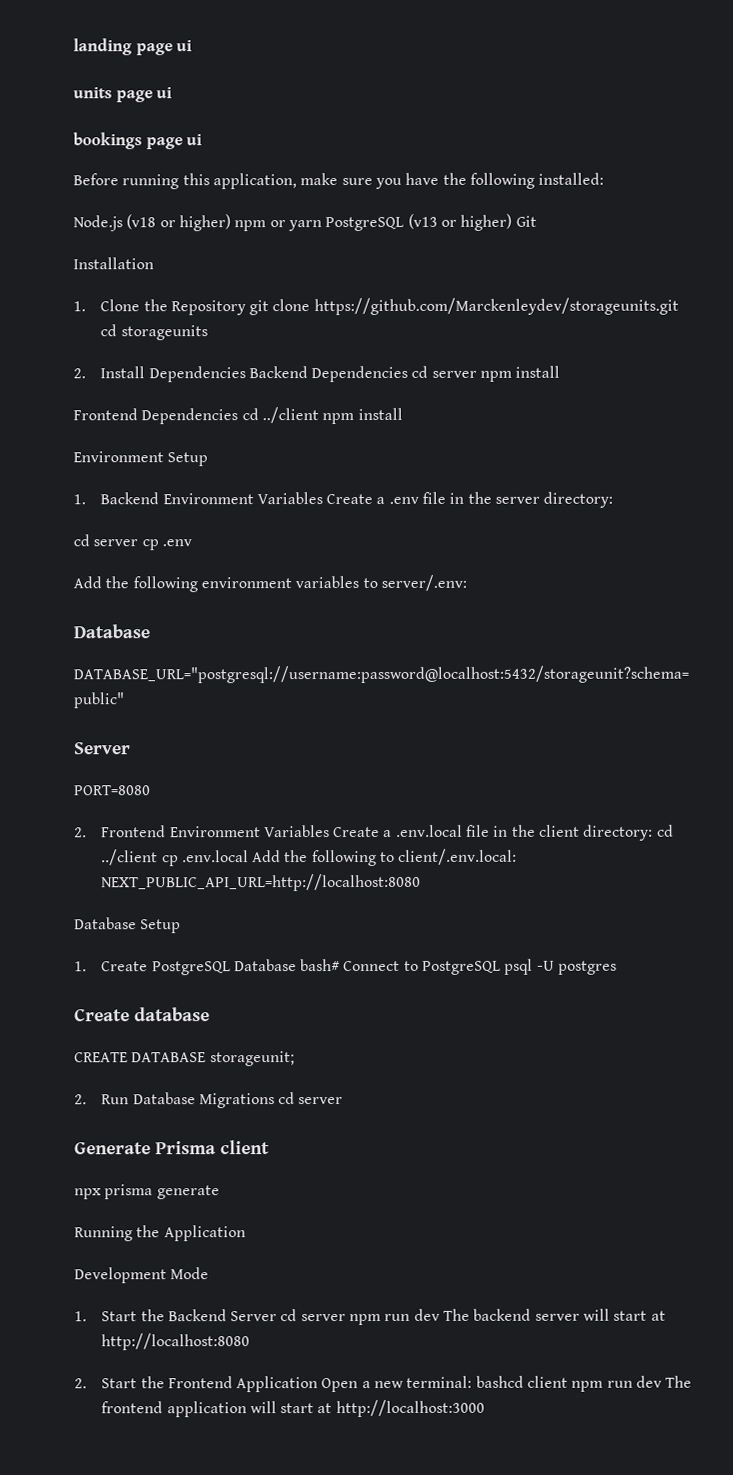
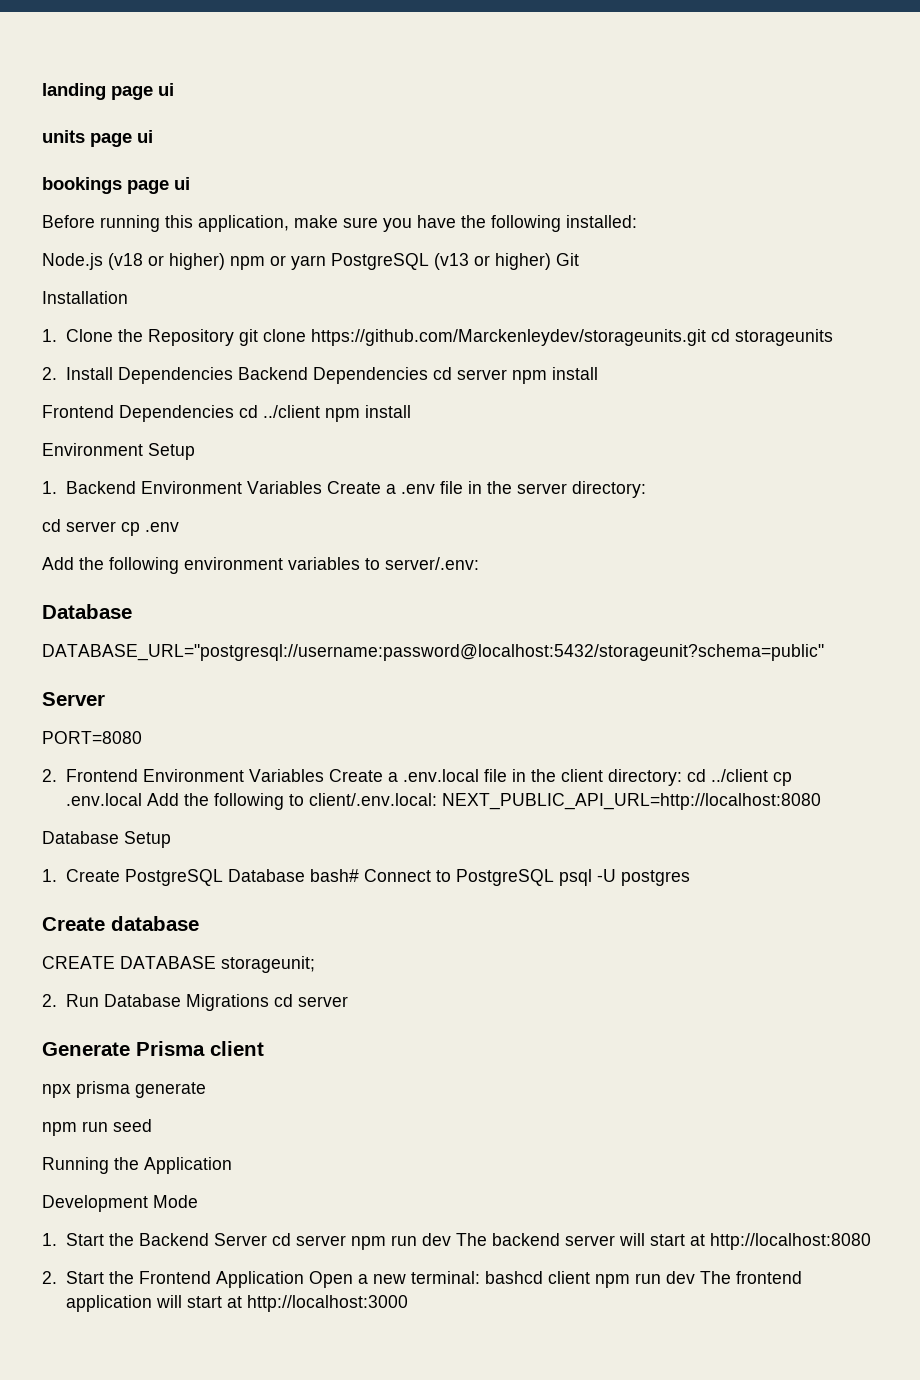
(220, 1192) none -> [42,1119,152,1136] // npm run seed

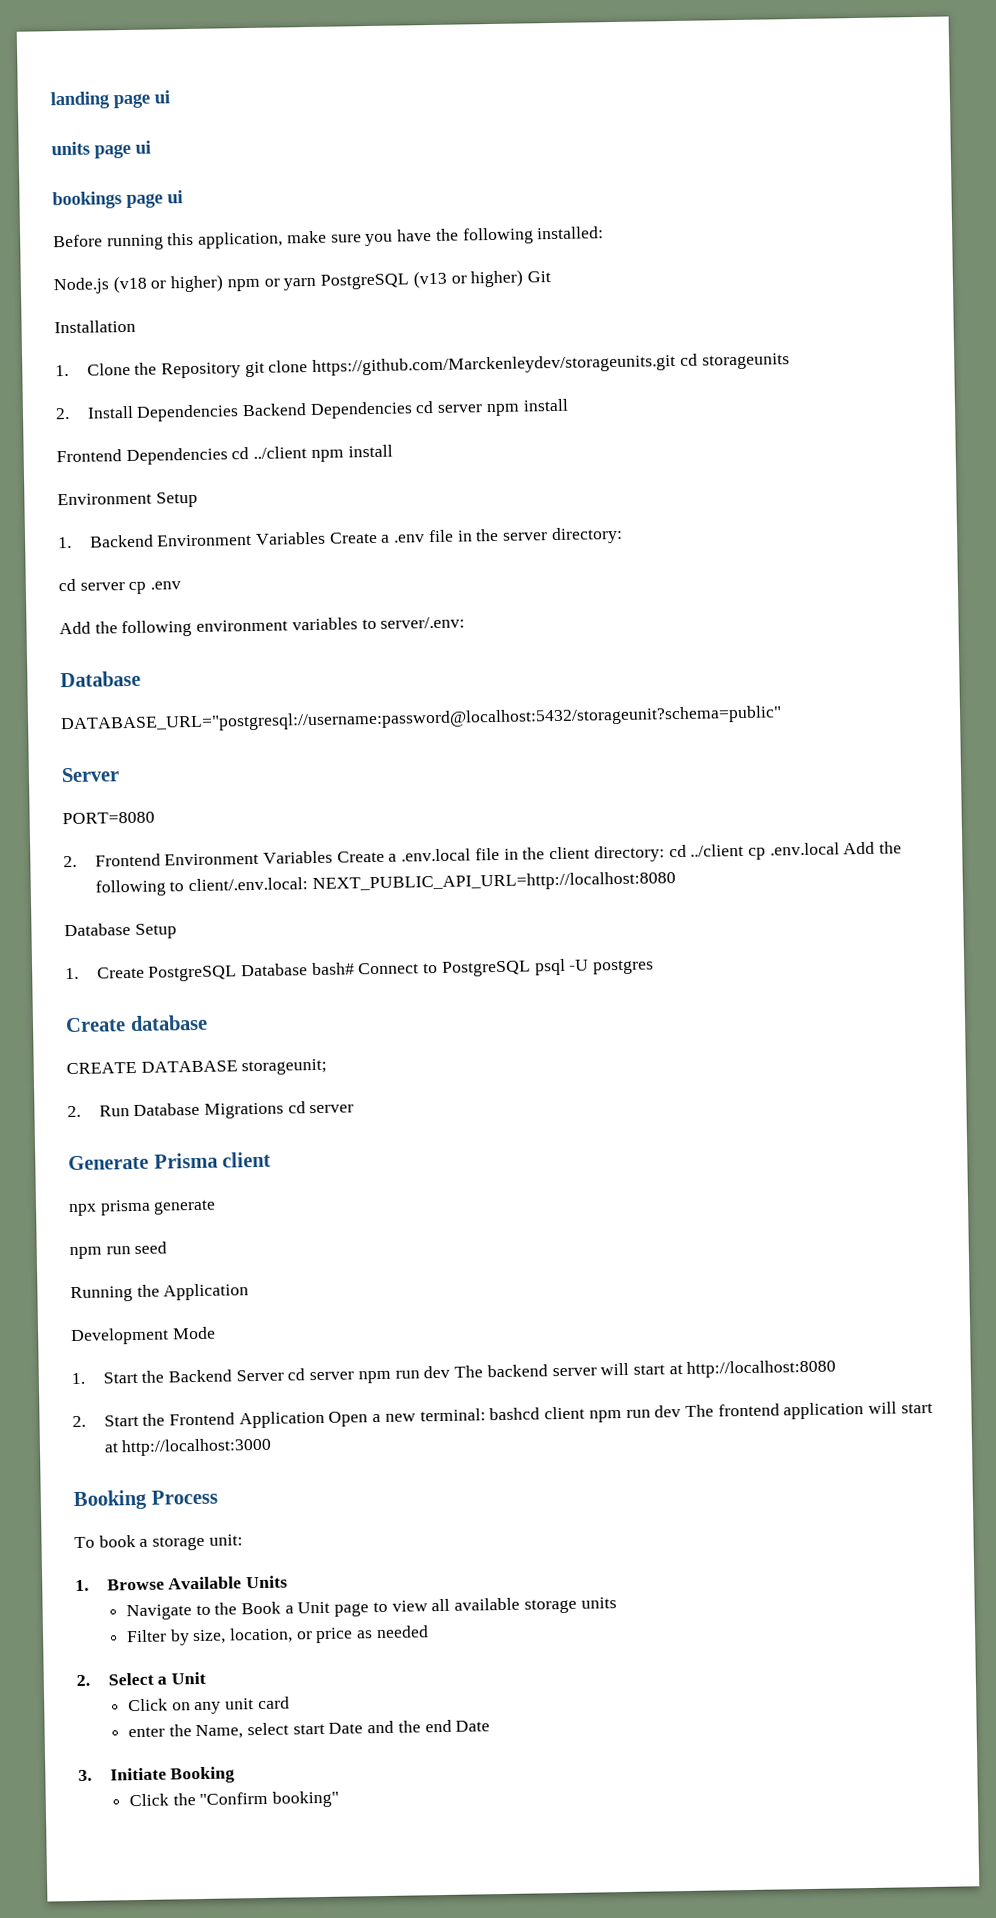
(408, 1303) none -> [73,1489,218,1511] [74,1534,243,1551] [75,1575,289,1592] [125,1597,617,1621] [125,1625,429,1646] [76,1671,207,1687] [127,1696,290,1715] [127,1719,491,1740] [78,1766,236,1784] [128,1790,339,1808] // Booking Process // To book a storage unit: // 1. Browse Available Units // Navigate to the Book a Unit page to view all available storage units // Filter by size, location, or price as needed // 2. Select a Unit // Click on any unit card // enter the Name, select start Date and the end Date // 3. Initiate Booking // Click the "Confirm booking"

